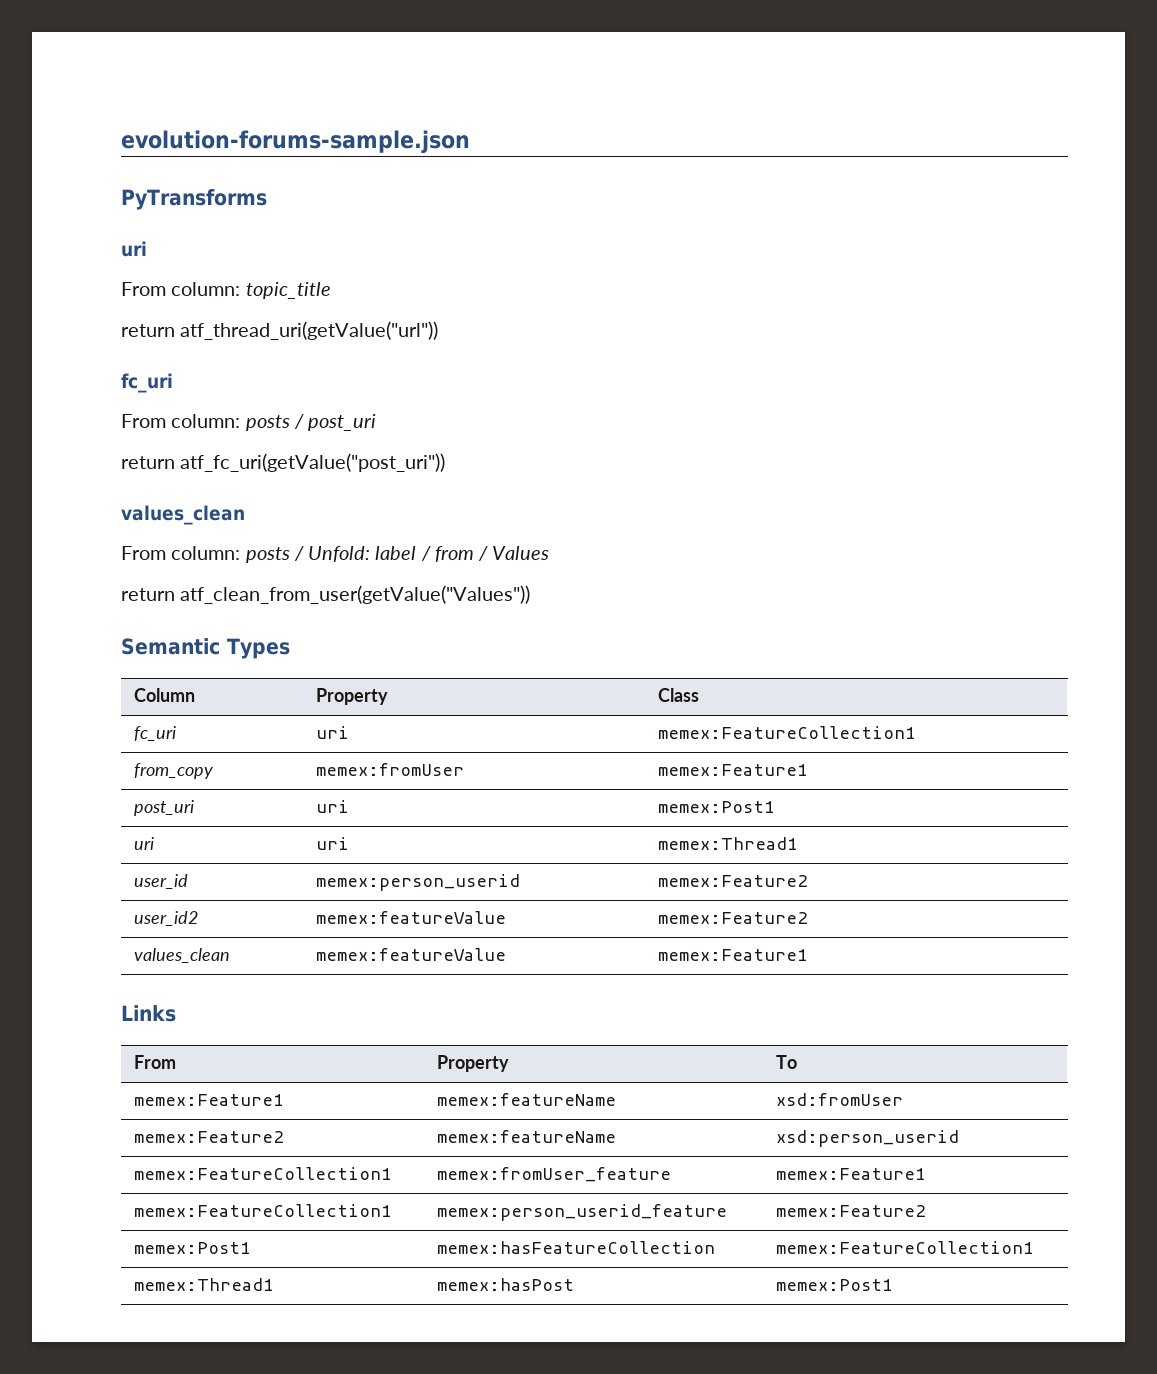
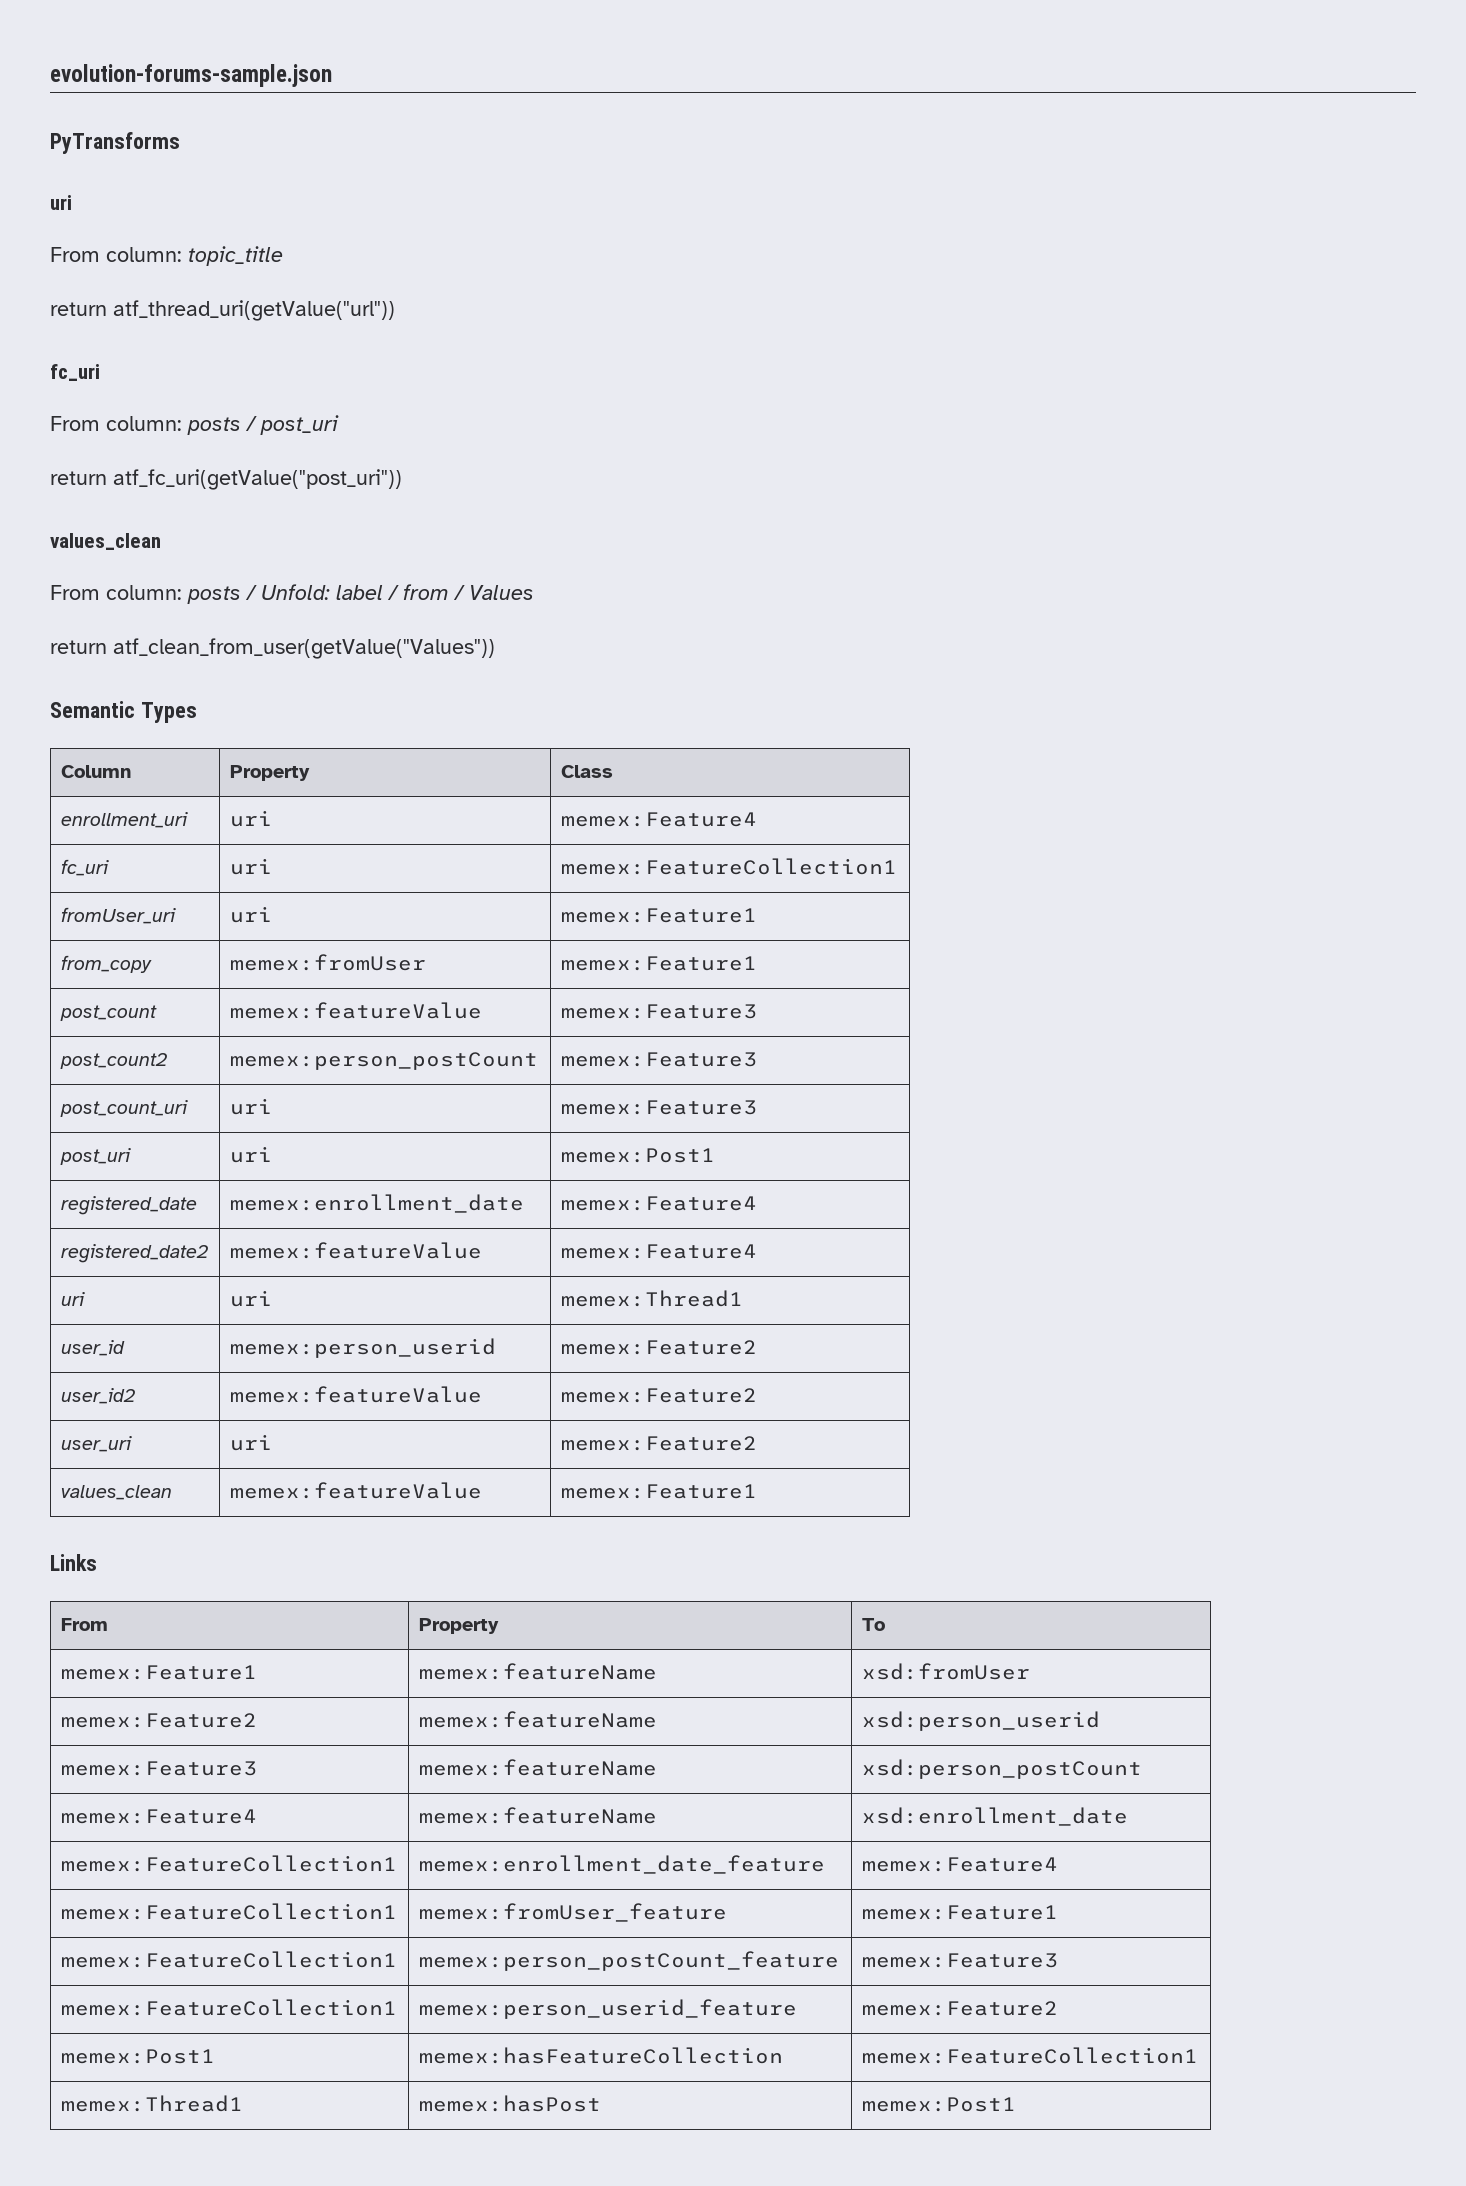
(699, 695) none -> [60,812,188,828] [229,810,272,827] [560,812,757,827] // enrollment_uri | uri | memex:Feature4
(915, 732) none -> [60,907,176,924] [229,906,272,923] [560,908,757,923] // fromUser_uri | uri | memex:Feature1
[133,800,194,816] [315,800,349,813] [657,801,774,813] post_uri | uri | memex:Post1 -> [59,1005,157,1021] [229,1002,482,1019] [560,1004,757,1019] [59,1053,167,1069] [229,1052,538,1070] [560,1052,757,1067] [59,1100,188,1117] [229,1098,272,1115] [560,1100,757,1115] [59,1148,131,1165] [229,1146,272,1163] [560,1148,715,1163] [60,1196,197,1215] [229,1194,524,1213] [560,1196,757,1211] [60,1244,208,1263] [229,1242,482,1259] [560,1244,757,1259] post_count | memex:featureValue | memex:Feature3 // post_count2 | memex:person_postCount | memex:Feature3 // post_count_uri | uri | memex:Feature3 // post_uri | uri | memex:Post1 // registered_date | memex:enrollment_date | memex:Feature4 // registered_date2 | memex:featureValue | memex:Feature4
(807, 918) none -> [60,1436,132,1452] [229,1434,272,1451] [560,1436,757,1451] // user_uri | uri | memex:Feature2
(959, 1138) none -> [60,1761,257,1776] [418,1759,657,1776] [861,1759,1142,1779] [60,1809,257,1824] [418,1807,657,1824] [861,1807,1128,1826] [60,1855,397,1872] [418,1855,825,1874] [861,1857,1058,1872] // memex:Feature3 | memex:featureName | xsd:person_postCount // memex:Feature4 | memex:featureName | xsd:enrollment_date // memex:FeatureCollection1 | memex:enrollment_date_feature | memex:Feature4
(925, 1174) none -> [60,1951,397,1968] [418,1951,839,1971] [861,1953,1058,1968] // memex:FeatureCollection1 | memex:person_postCount_feature | memex:Feature3

